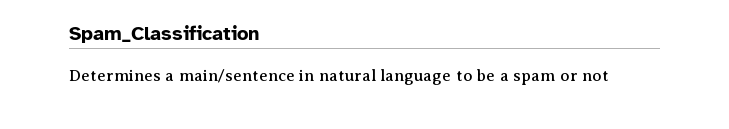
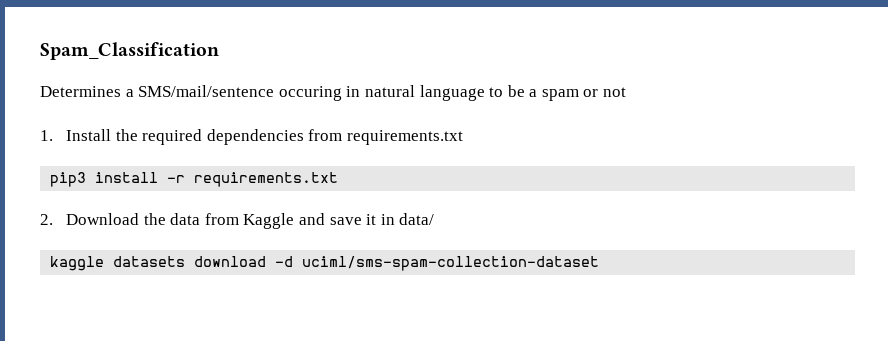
[178,69,295,83] main/sentence -> [138,85,342,101] SMS/mail/sentence occuring
(610, 76) none -> [40,129,464,145] [50,172,339,187] [40,213,435,229] [50,256,600,271] // 1. Install the required dependencies from requirements.txt // pip3 install -r requirements.txt // 2. Download the data from Kaggle and save it in data/ // kaggle datasets download -d uciml/sms-spam-collection-dataset

